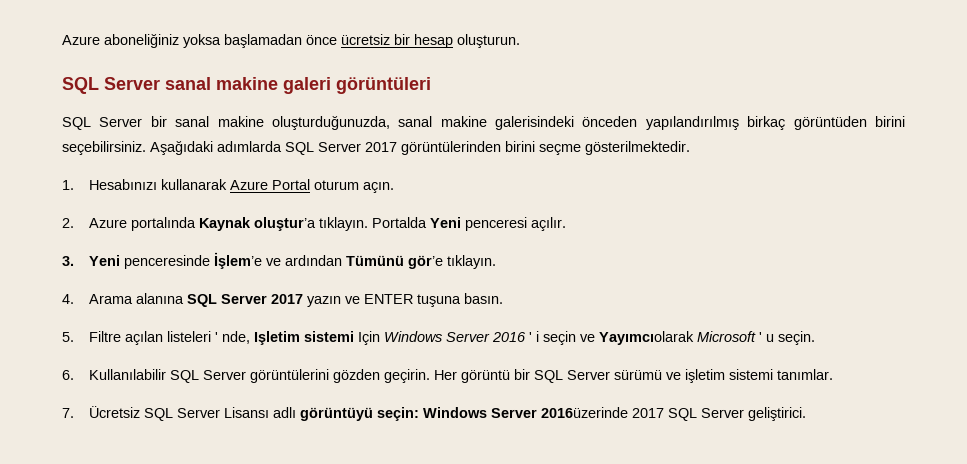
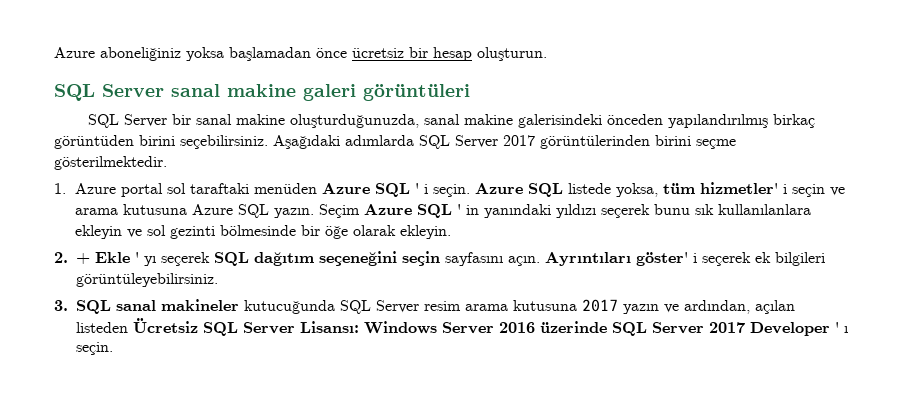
[89,179,395,193] [62,217,567,231] [62,252,497,269] [62,293,504,307] [62,331,816,345] [62,369,834,383] [62,406,807,421] Hesabınızı kullanarak Azure Portal oturum açın. // 2. Azure portalında Kaynak oluştur’a tıklayın. Portalda Yeni penceresi açılır. // 3. Yeni penceresinde İşlem’e ve ardından Tümünü gör’e tıklayın. // 4. Arama alanına SQL Server 2017 yazın ve ENTER tuşuna basın. // 5. Filtre açılan listeleri ' nde, Işletim sistemi Için Windows Server 2016 ' i seçin ve Yayımcıolarak Microsoft ' u seçin. // 6. Kullanılabilir SQL Server görüntülerini gözden geçirin. Her görüntü bir SQL Server sürümü ve işletim sistemi tanımlar. // 7. Ücretsiz SQL Server Lisansı adlı görüntüyü seçin: Windows Server 2016üzerinde 2017 SQL Server geliştirici. -> [74,182,845,197] [74,204,811,218] [74,225,451,239] [54,251,825,266] [76,273,218,287] [54,299,795,314] [76,318,848,336] [76,342,113,355] Azure portal sol taraftaki menüden Azure SQL ' i seçin. Azure SQL listede yoksa, tüm hizmetler' i seçin ve arama kutusuna Azure SQL yazın. Seçim Azure SQL ' in yanındaki yıldızı seçerek bunu sık kullanılanlara ekleyin ve sol gezinti bölmesinde bir öğe olarak ekleyin. // 2. + Ekle ' yı seçerek SQL dağıtım seçeneğini seçin sayfasını açın. Ayrıntıları göster' i seçerek ek bilgileri görüntüleyebilirsiniz. // 3. SQL sanal makineler kutucuğunda SQL Server resim arama kutusuna 2017 yazın ve ardından, açılan listeden Ücretsiz SQL Server Lisansı: Windows Server 2016 üzerinde SQL Server 2017 Developer ' ı seçin.

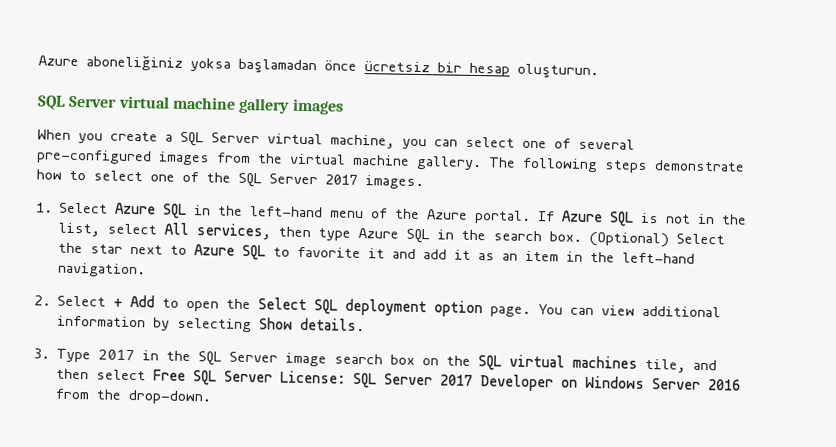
[171,84,470,101] [87,114,815,128] [54,135,736,149] [54,156,167,170] [54,182,845,197] [74,204,811,218] [74,225,451,239] [54,251,825,266] [76,273,218,287] [54,299,795,314] [76,318,848,336] [76,342,113,355] sanal makine galeri görüntüleri // SQL Server bir sanal makine oluşturduğunuzda, sanal makine galerisindeki önceden yapılandırılmış birkaç görüntüden birini seçebilirsiniz. Aşağıdaki adımlarda SQL Server 2017 görüntülerinden birini seçme gösterilmektedir. // 1. Azure portal sol taraftaki menüden Azure SQL ' i seçin. Azure SQL listede yoksa, tüm hizmetler' i seçin ve arama kutusuna Azure SQL yazın. Seçim Azure SQL ' in yanındaki yıldızı seçerek bunu sık kullanılanlara ekleyin ve sol gezinti bölmesinde bir öğe olarak ekleyin. // 2. + Ekle ' yı seçerek SQL dağıtım seçeneğini seçin sayfasını açın. Ayrıntıları göster' i seçerek ek bilgileri görüntüleyebilirsiniz. // 3. SQL sanal makineler kutucuğunda SQL Server resim arama kutusuna 2017 yazın ve ardından, açılan listeden Ücretsiz SQL Server Lisansı: Windows Server 2016 üzerinde SQL Server 2017 Developer ' ı seçin. -> [117,95,344,115] [37,129,635,150] [37,149,745,173] [36,169,424,190] [36,202,748,227] [58,222,726,248] [58,242,696,264] [58,262,147,278] [34,294,722,318] [57,315,366,333] [33,348,718,373] [56,368,742,392] [55,388,213,405] virtual machine gallery images // When you create a SQL Server virtual machine, you can select one of several pre-configured images from the virtual machine gallery. The following steps demonstrate how to select one of the SQL Server 2017 images. // 1. Select Azure SQL in the left-hand menu of the Azure portal. If Azure SQL is not in the list, select All services, then type Azure SQL in the search box. (Optional) Select the star next to Azure SQL to favorite it and add it as an item in the left-hand navigation. // 2. Select + Add to open the Select SQL deployment option page. You can view additional information by selecting Show details. // 3. Type 2017 in the SQL Server image search box on the SQL virtual machines tile, and then select Free SQL Server License: SQL Server 2017 Developer on Windows Server 2016 from the drop-down.

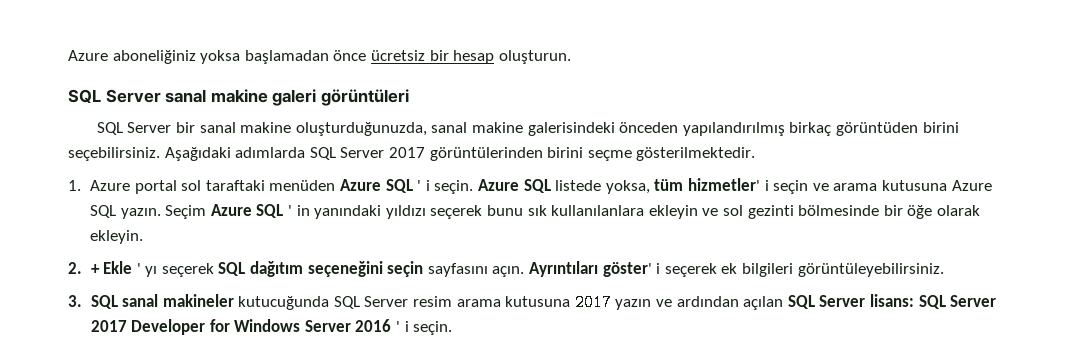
[117,95,344,115] [37,129,635,150] [37,149,745,173] [36,169,424,190] [36,202,748,227] [58,222,726,248] [58,242,696,264] [58,262,147,278] [34,294,722,318] [57,315,366,333] [33,348,718,373] [56,368,347,386] virtual machine gallery images // When you create a SQL Server virtual machine, you can select one of several pre-configured images from the virtual machine gallery. The following steps demonstrate how to select one of the SQL Server 2017 images. // 1. Select Azure SQL in the left-hand menu of the Azure portal. If Azure SQL is not in the list, select All services, then type Azure SQL in the search box. (Optional) Select the star next to Azure SQL to favorite it and add it as an item in the left-hand navigation. // 2. Select + Add to open the Select SQL deployment option page. You can view additional information by selecting Show details. // 3. Type 2017 in the SQL Server image search box on the SQL virtual machines tile, and then select Free SQL Server License: -> [165,89,409,106] [96,122,959,136] [68,147,756,161] [68,178,992,194] [90,204,980,219] [90,230,144,244] [68,261,944,277] [68,294,914,311] sanal makine galeri görüntüleri // SQL Server bir sanal makine oluşturduğunuzda, sanal makine galerisindeki önceden yapılandırılmış birkaç görüntüden birini seçebilirsiniz. Aşağıdaki adımlarda SQL Server 2017 görüntülerinden birini seçme gösterilmektedir. // 1. Azure portal sol taraftaki menüden Azure SQL ' i seçin. Azure SQL listede yoksa, tüm hizmetler' i seçin ve arama kutusuna Azure SQL yazın. Seçim Azure SQL ' in yanındaki yıldızı seçerek bunu sık kullanılanlara ekleyin ve sol gezinti bölmesinde bir öğe olarak ekleyin. // 2. + Ekle ' yı seçerek SQL dağıtım seçeneğini seçin sayfasını açın. Ayrıntıları göster' i seçerek ek bilgileri görüntüleyebilirsiniz. // 3. SQL sanal makineler kutucuğunda SQL Server resim arama kutusuna 2017 yazın ve ardından açılan SQL Server lisans:
[561,379,579,388] on -> [209,319,230,332] for
[55,388,213,405] from the drop-down. -> [396,321,453,335] ' i seçin.

